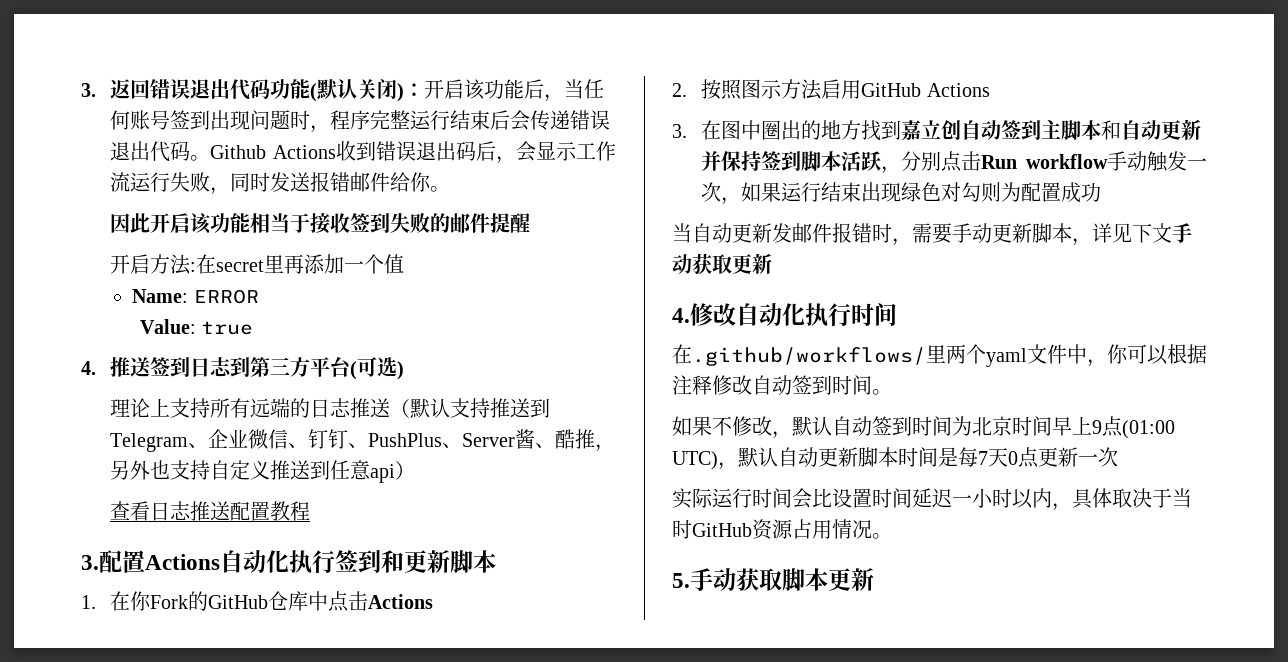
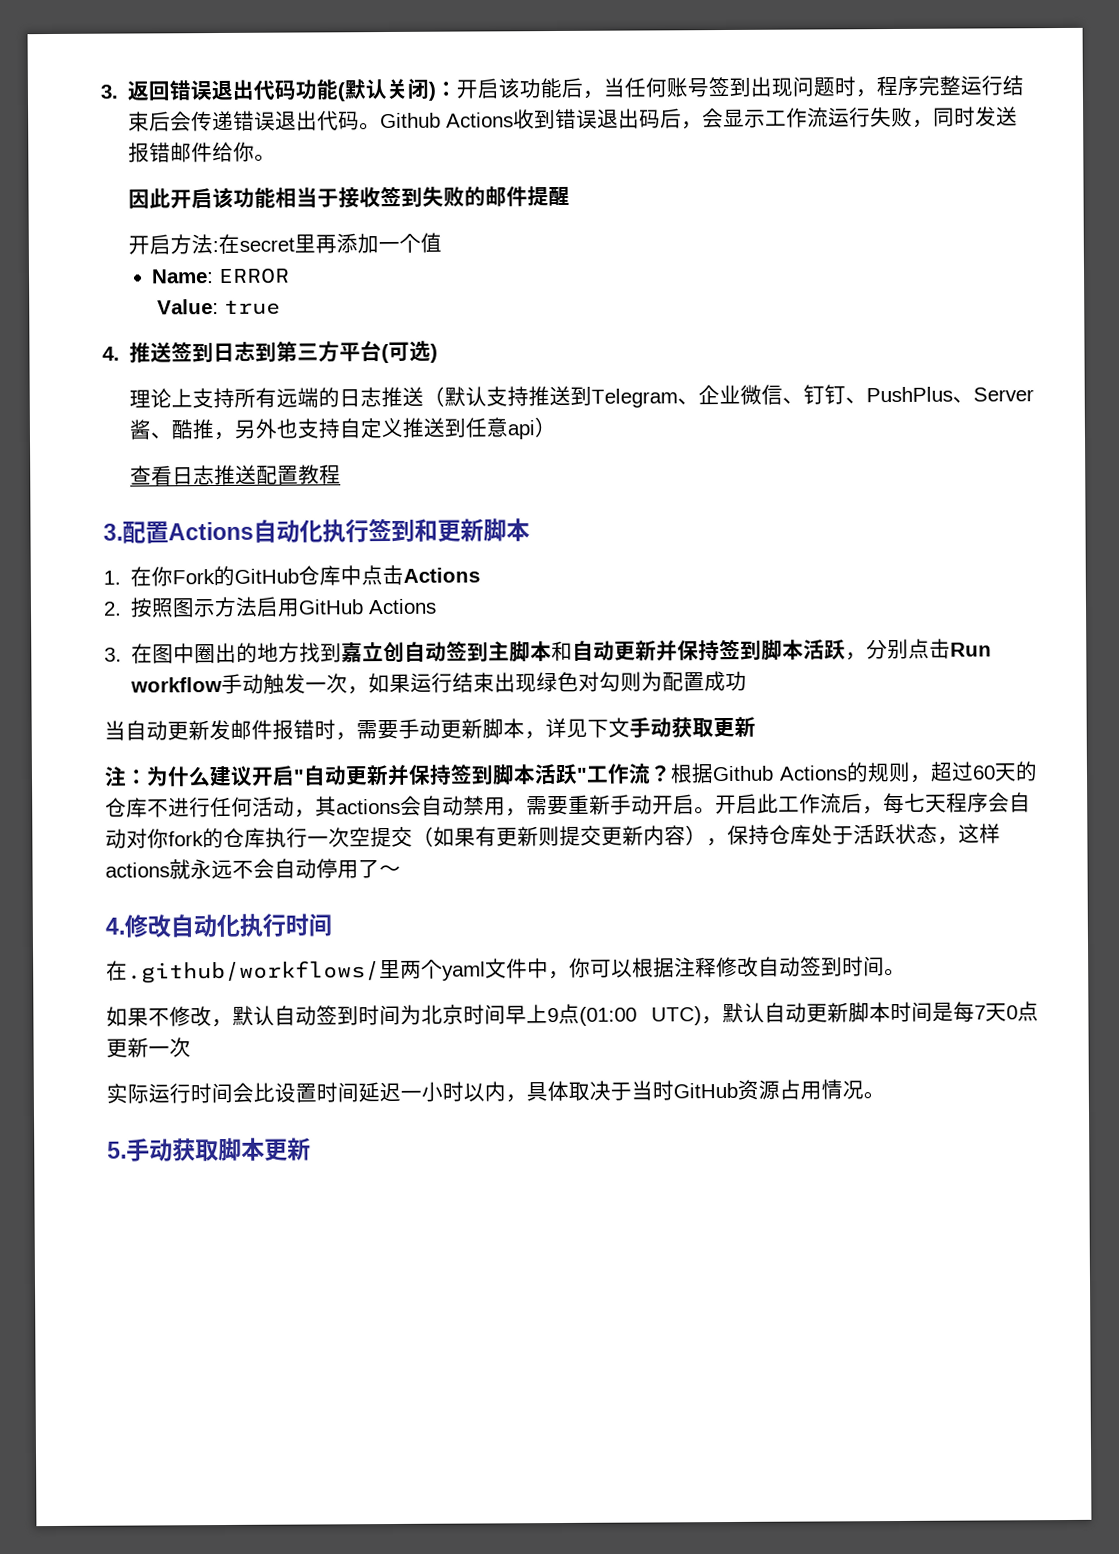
(772, 263) none -> [104,761,1038,787] [105,792,1031,818] [105,823,1001,849] [105,858,401,880] // 注：为什么建议开启"自动更新并保持签到脚本活跃"工作流？根据Github Actions的规则，超过60天的仓库不进行任何活动，其actions会自动禁用，需要重新手动开启。开启此工作流后，每七天程序会自动对你fork的仓库执行一次空提交（如果有更新则提交更新内容），保持仓库处于活跃状态，这样actions就永远不会自动停用了～

